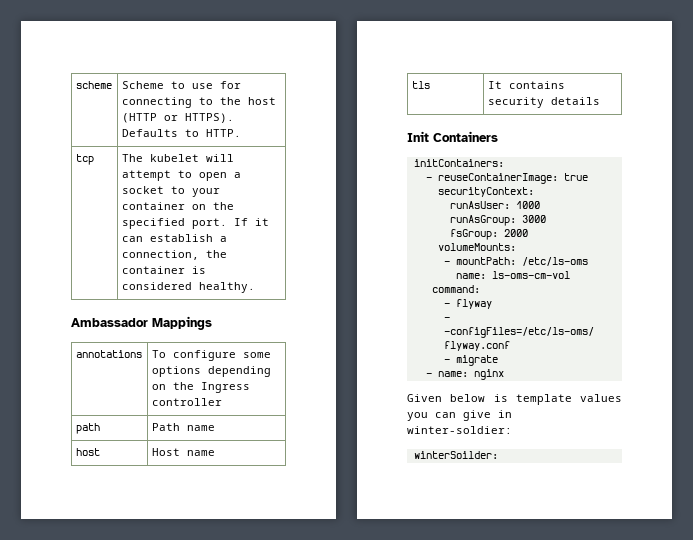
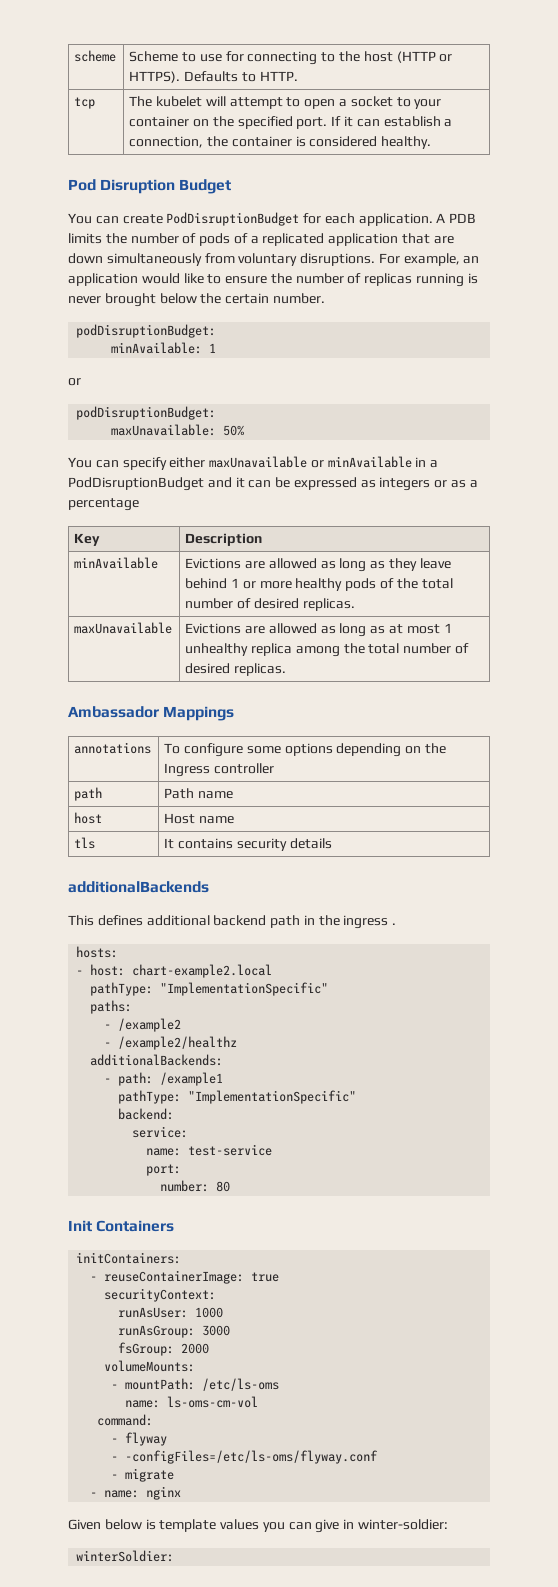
(255, 287) none -> [68,179,232,194] [68,212,477,226] [68,233,454,246] [68,253,480,266] [68,273,478,287] [68,293,325,307] [76,324,217,338] [111,342,217,354] [68,378,81,386] [76,406,217,420] [111,424,245,436] [68,456,439,470] [68,477,478,491] [68,498,139,511] [74,533,101,546] [185,533,263,546] [74,557,159,569] [185,558,451,572] [185,578,453,591] [185,598,355,611] [74,622,173,634] [185,623,452,637] [185,643,470,657] [185,663,287,676] // Pod Disruption Budget // You can create PodDisruptionBudget for each application. A PDB limits the number of pods of a replicated application that are down simultaneously from voluntary disruptions. For example, an application would like to ensure the number of replicas running is never brought below the certain number. // podDisruptionBudget: // minAvailable: 1 // or // podDisruptionBudget: // maxUnavailable: 50% // You can specify either maxUnavailable or minAvailable in a PodDisruptionBudget and it can be expressed as integers or as a percentage // Key | Description // minAvailable | Evictions are allowed as long as they leave behind 1 or more healthy pods of the total number of desired replicas. // maxUnavailable | Evictions are allowed as long as at most 1 unhealthy replica among the total number of desired replicas.
(600, 101) none -> [68,881,209,893] [68,915,397,929] [76,946,119,958] [76,964,273,978] [90,982,329,996] [90,1000,133,1014] [104,1018,182,1032] [104,1036,238,1050] [90,1054,224,1066] [104,1072,224,1086] [118,1090,357,1104] [118,1108,175,1120] [132,1126,189,1138] [146,1144,273,1156] [146,1164,182,1176] [160,1180,231,1192] // additionalBackends // This defines additional backend path in the ingress . // hosts: // - host: chart-example2.local // pathType: "ImplementationSpecific" // paths: // - /example2 // - /example2/healthz // additionalBackends: // - path: /example1 // pathType: "ImplementationSpecific" // backend: // service: // name: test-service // port: // number: 80
[413,451,498,459] winterSoilder: -> [76,1550,175,1562] winterSoldier:

